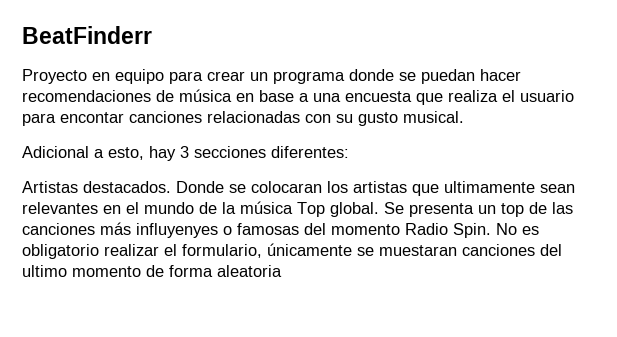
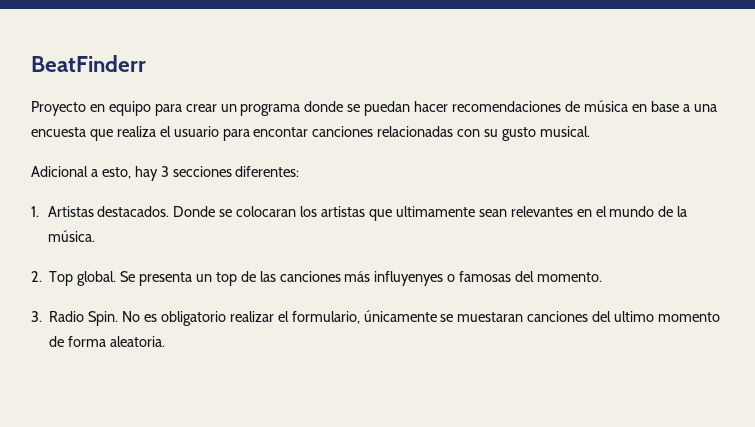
(349, 152) none -> [31,206,39,217] 1.
[240,201,293,214] música -> [47,230,95,242] [31,271,42,282] música. // 2.
[331,224,400,235] momento -> [537,272,603,282] [31,311,42,322] momento. // 3.
[217,265,282,277] aleatoria -> [110,336,166,347] aleatoria.

